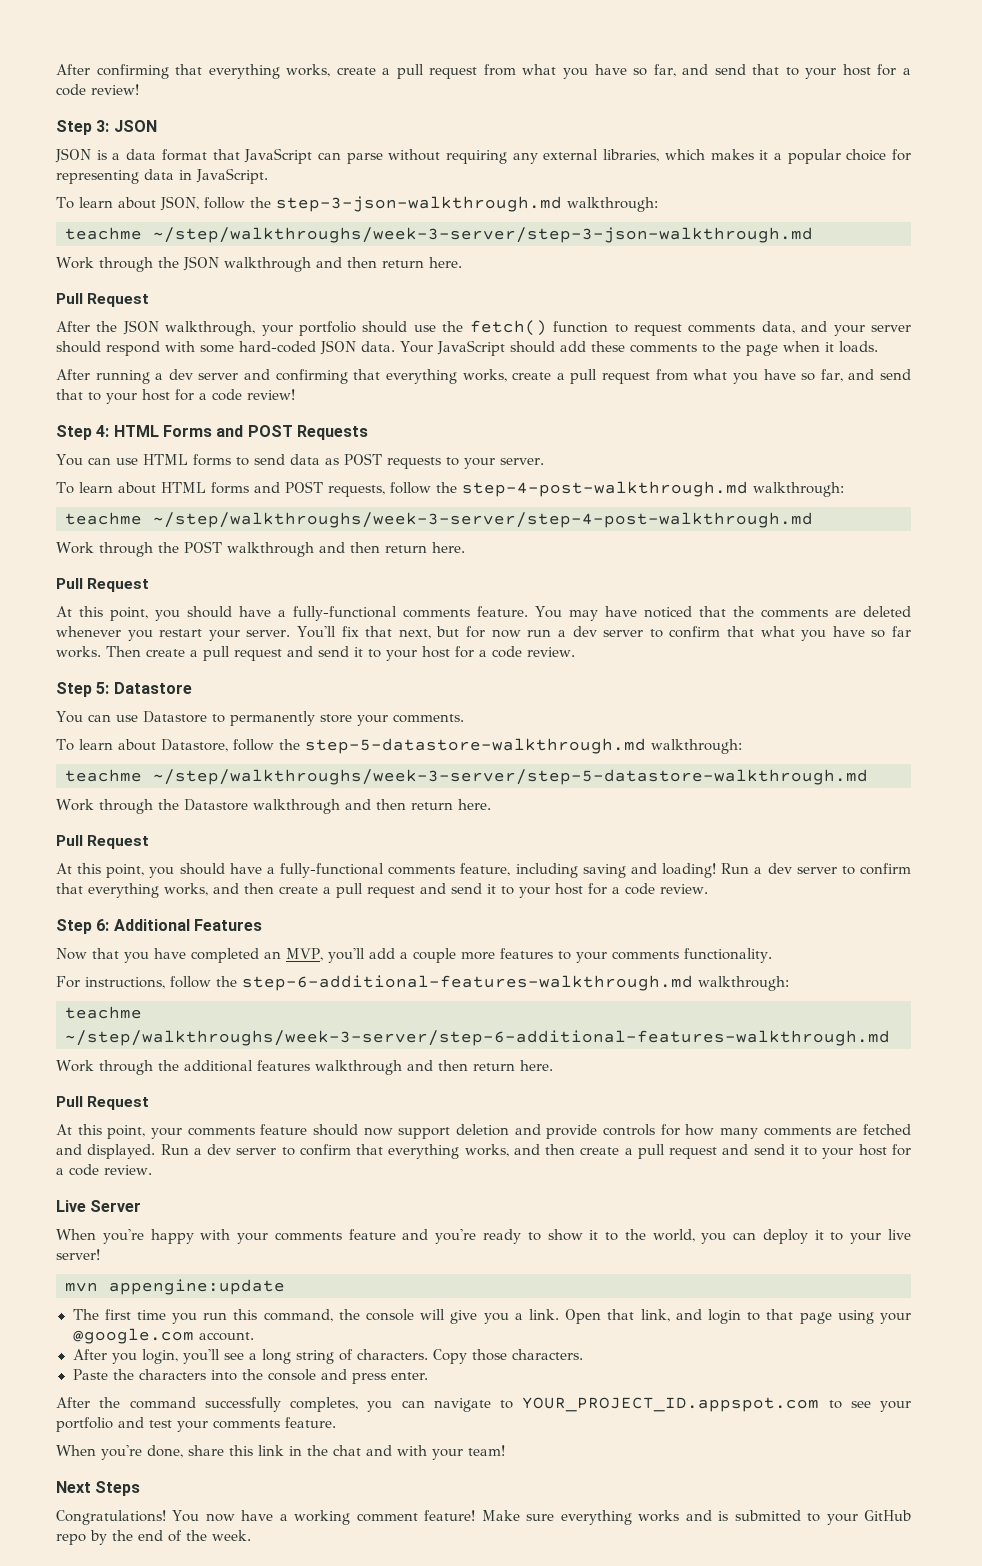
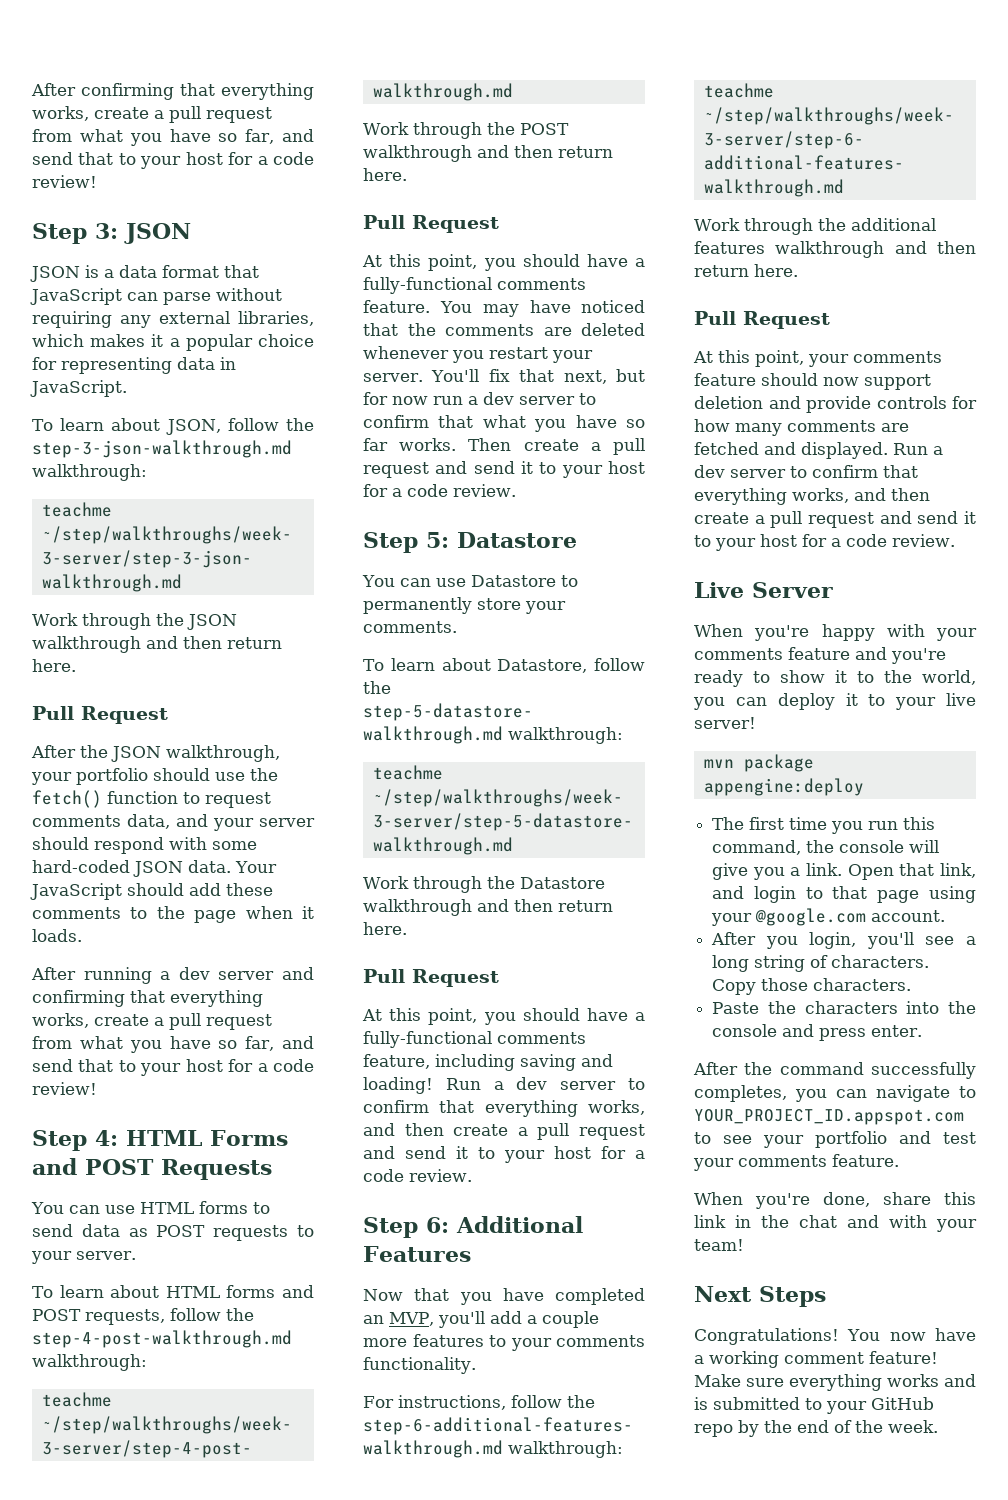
[109,1279,285,1295] appengine:update -> [743,754,814,772] [703,778,864,796] package appengine:deploy

